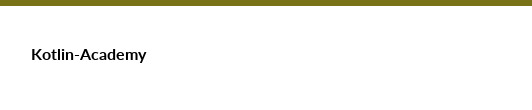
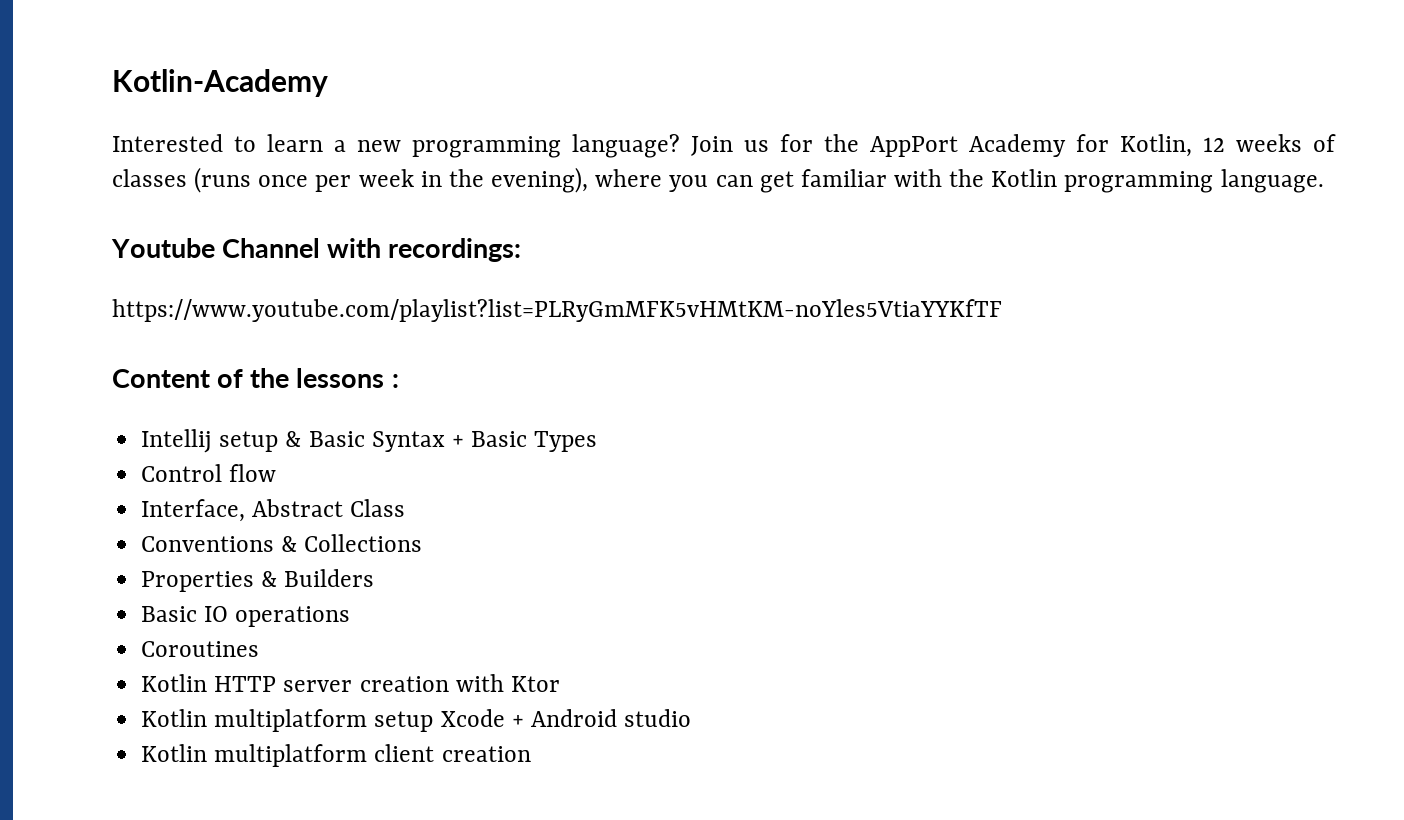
(147, 56) none -> [112,134,1336,158] [112,167,1324,193] [111,238,522,262] [112,299,1002,322] [112,368,399,388] [141,429,598,453] [141,464,277,482] [141,499,406,522] [141,534,423,552] [141,569,375,592] [141,606,351,627] [141,641,260,657] [141,674,560,692] [141,709,692,732] [141,744,531,767] // Interested to learn a new programming language? Join us for the AppPort Academy for Kotlin, 12 weeks of classes (runs once per week in the evening), where you can get familiar with the Kotlin programming language. // Youtube Channel with recordings: // https://www.youtube.com/playlist?list=PLRyGmMFK5vHMtKM-noYles5VtiaYYKfTF // Content of the lessons : // Intellij setup & Basic Syntax + Basic Types // Control flow // Interface, Abstract Class // Conventions & Collections // Properties & Builders // Basic IO operations // Coroutines // Kotlin HTTP server creation with Ktor // Kotlin multiplatform setup Xcode + Android studio // Kotlin multiplatform client creation

